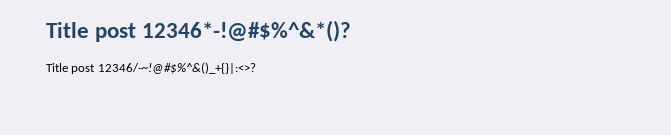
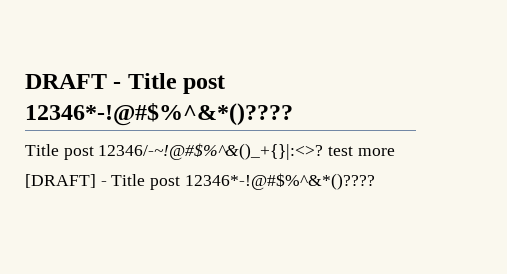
[46,20,352,42] Title post 12346*-!@#$%^&*()? -> [25,73,226,94] [25,103,293,126] DRAFT - Title post 12346*-!@#$%^&*()????
(256, 68) none -> [328,146,395,156] [25,173,375,190] test more // [DRAFT] - Title post 12346*-!@#$%^&*()????

